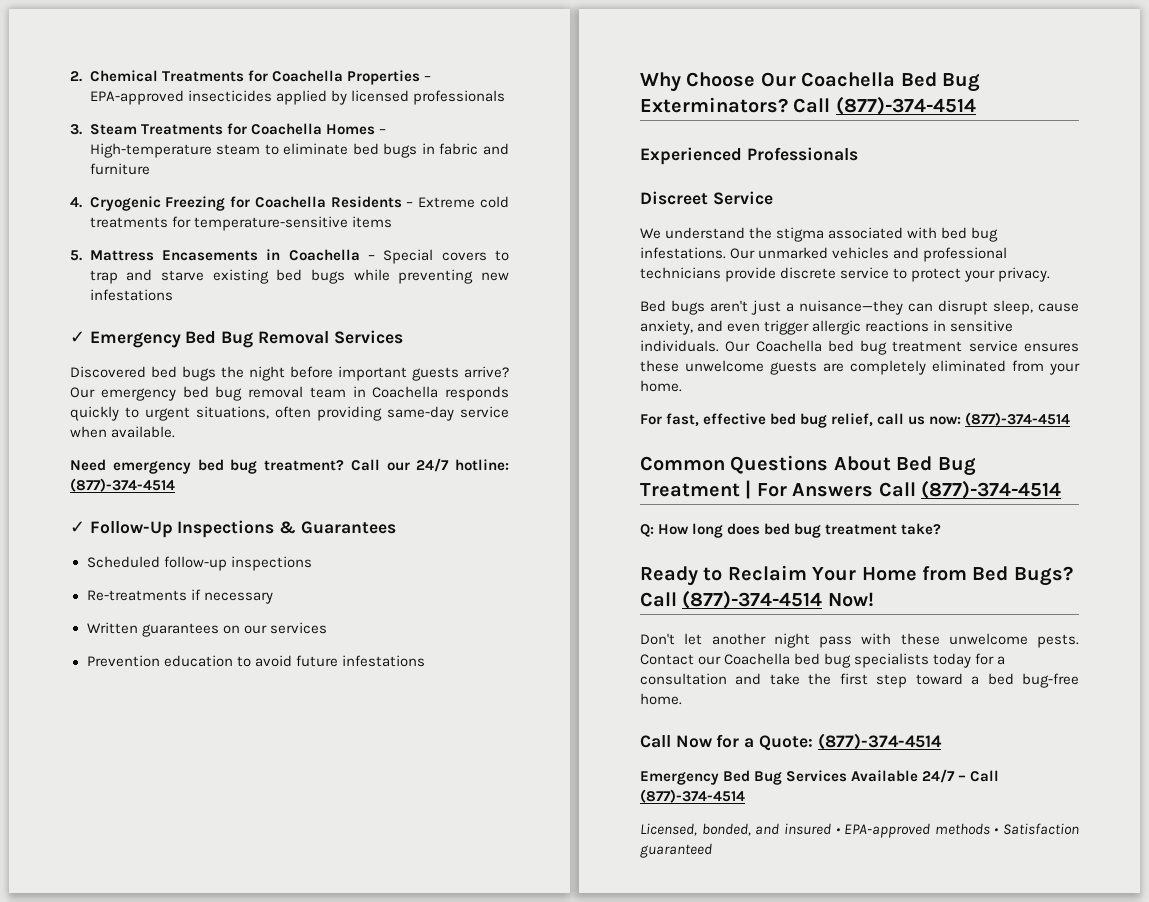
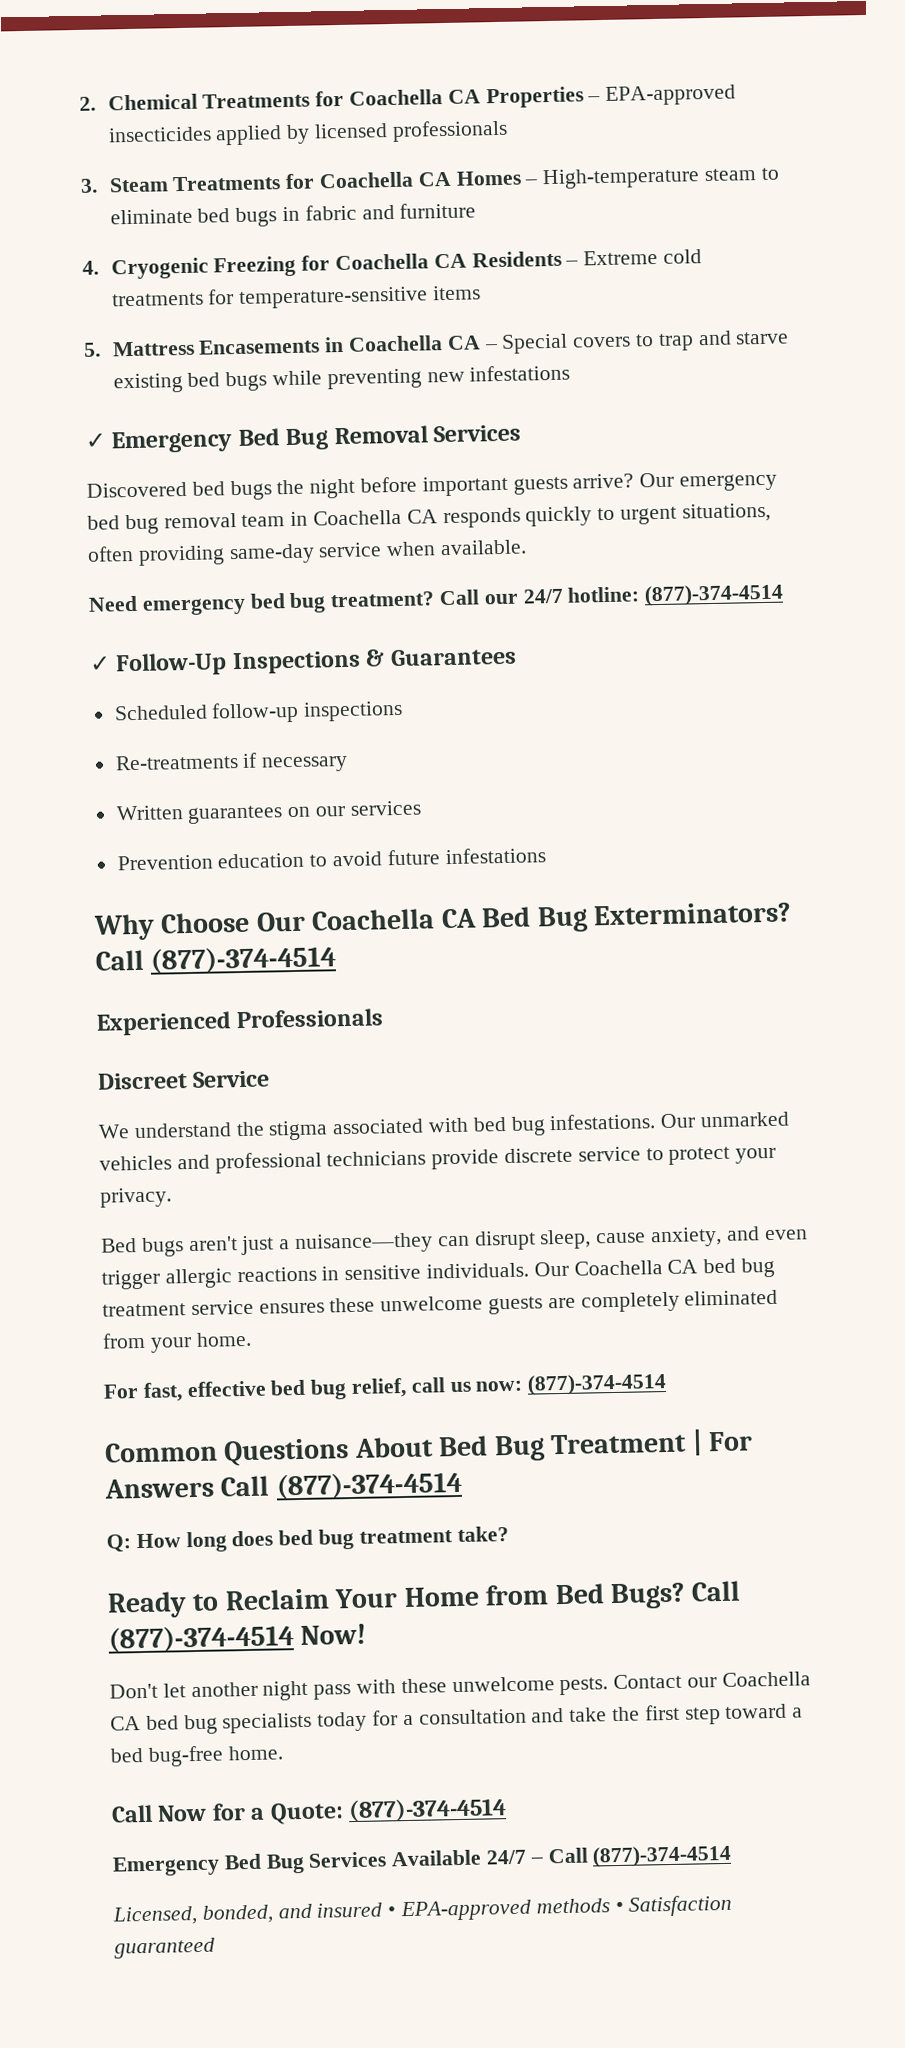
(343, 76) none -> [447,89,481,104] CA
(322, 129) none -> [417,171,452,187] CA
(326, 202) none -> [433,253,467,269] CA
(360, 255) none -> [446,335,481,350] CA
(439, 392) none -> [406,509,438,524] CA
(896, 79) none -> [440,908,477,929] CA
(822, 346) none -> [667,1259,699,1274] CA
(791, 659) none -> [110,1716,141,1731] CA

